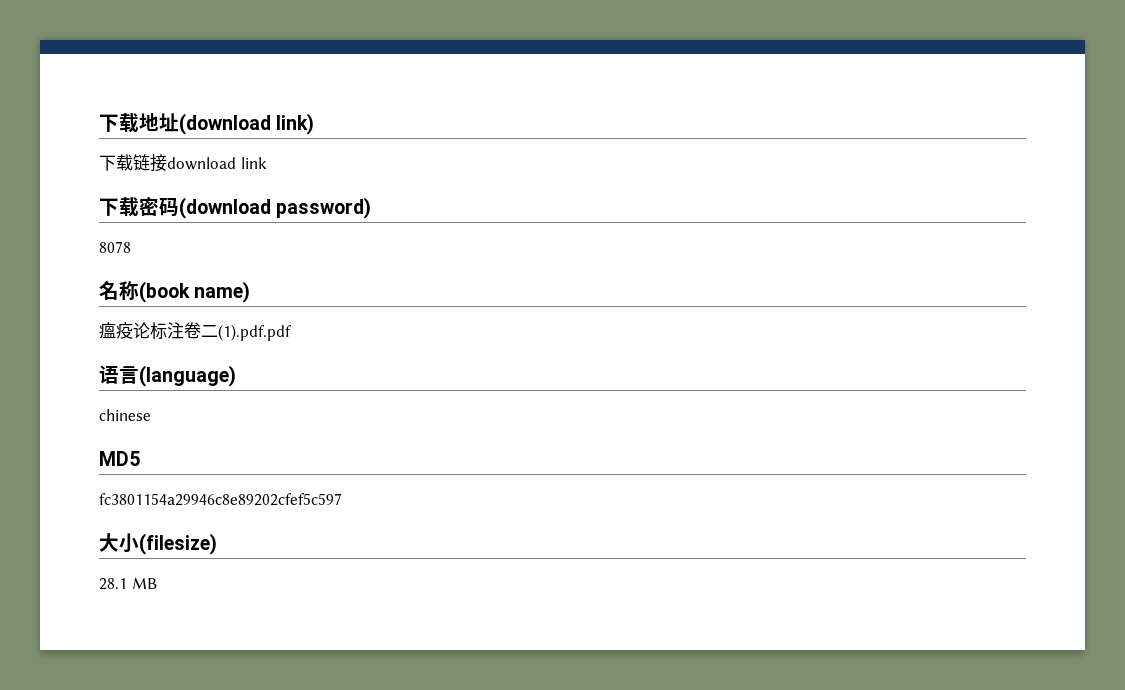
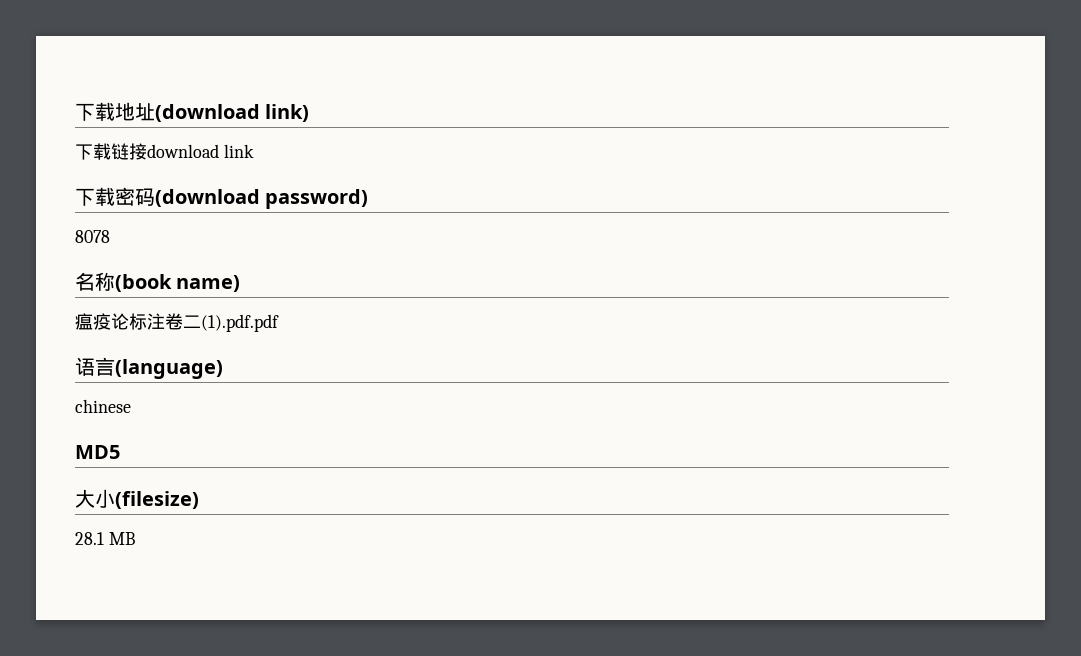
[99,493,342,506] // fc3801154a29946c8e89202cfef5c597 -> (120, 452) none

